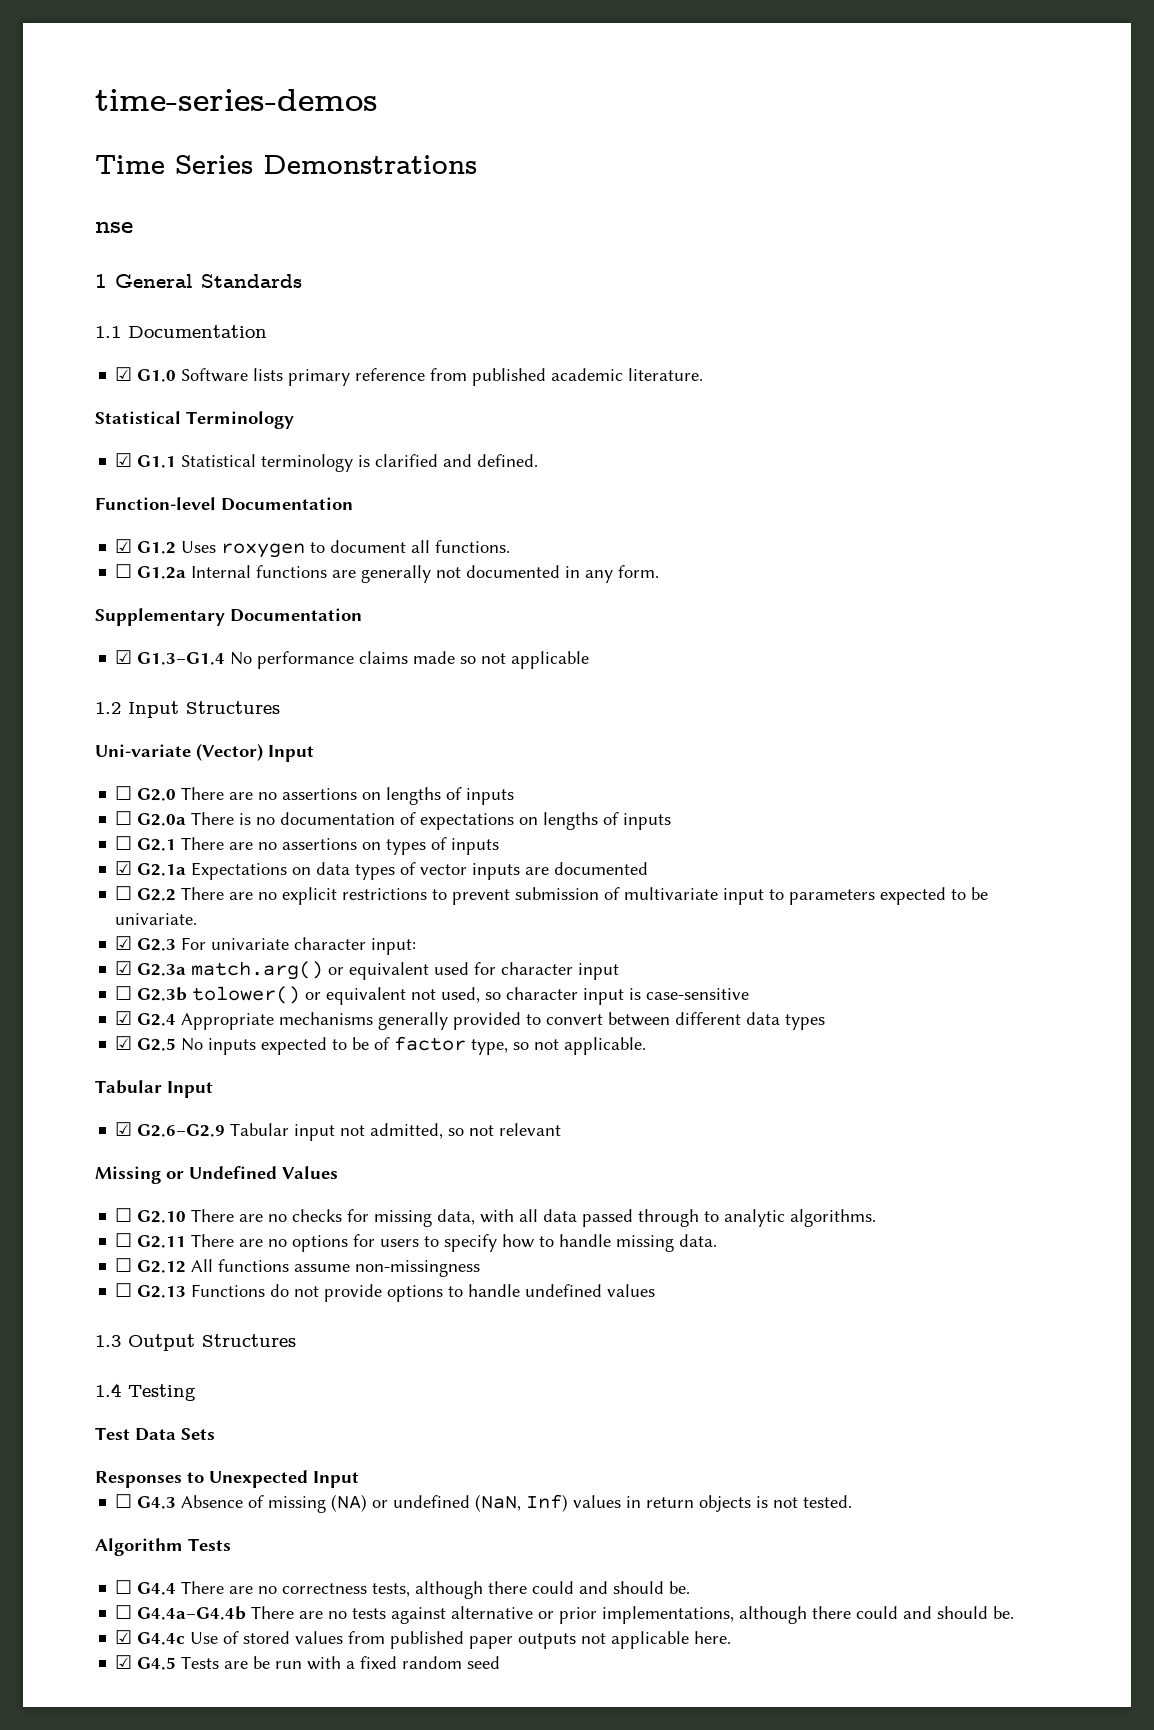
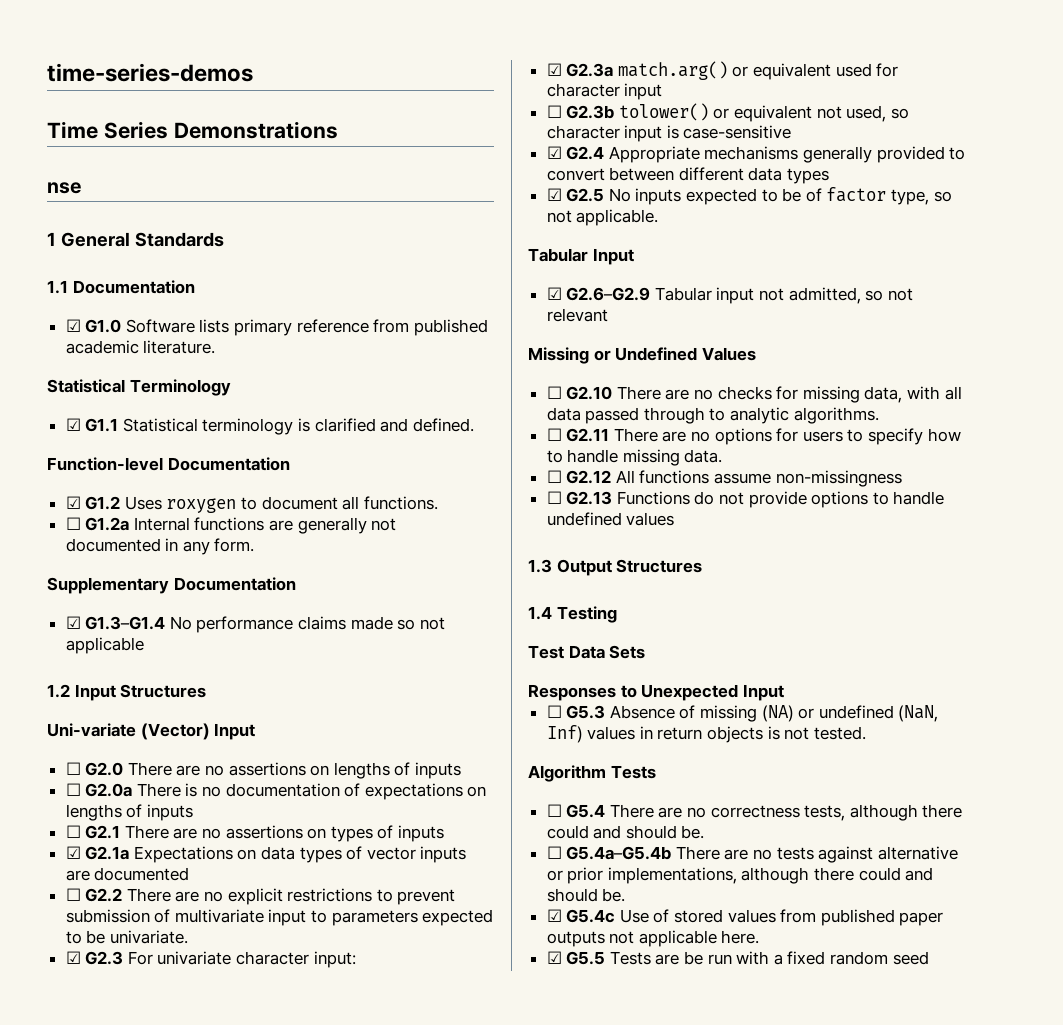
[137,1496,177,1509] G4.3 -> [566,705,606,719] G5.3
[137,1582,177,1595] G4.4 -> [566,804,606,818] G5.4
[137,1606,247,1620] G4.4a–G4.4b -> [566,846,672,860] G5.4a–G5.4b
[137,1632,186,1645] G4.4c -> [566,909,616,923] G5.4c
[137,1657,177,1670] G4.5 -> [566,951,606,965] G5.5

